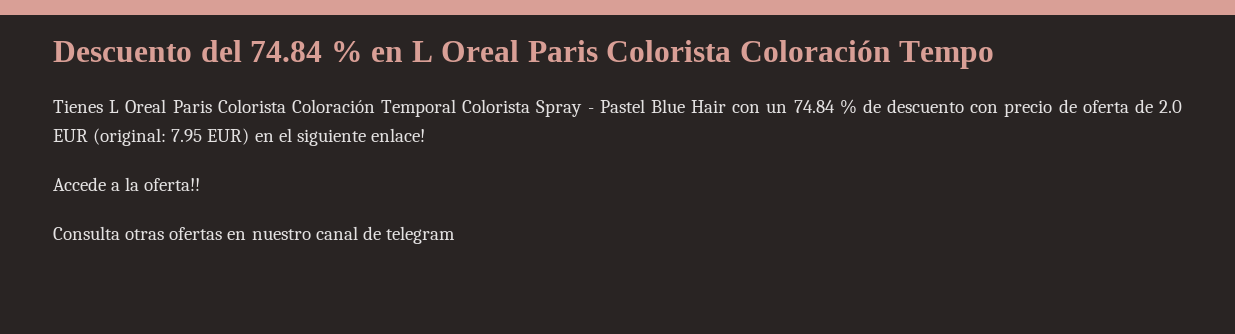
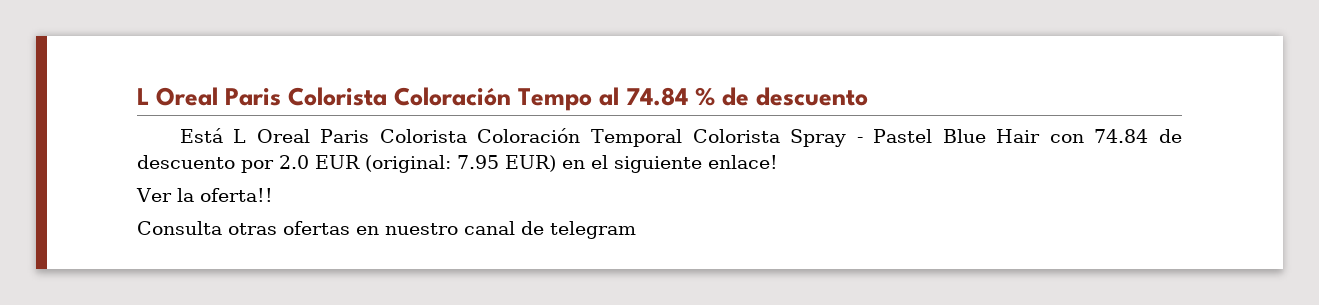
[53,40,404,62] Descuento del 74.84 % en -> (137, 96) none
[53,100,103,113] // Tienes -> [599,87,868,106] [179,128,223,143] al 74.84 % de descuento // Está
[766,99,1153,117] un 74.84 % de descuento con precio de oferta de -> [1094,129,1182,143] [137,155,274,173] 74.84 de descuento por
[53,177,121,191] Accede a -> [136,188,172,202] Ver

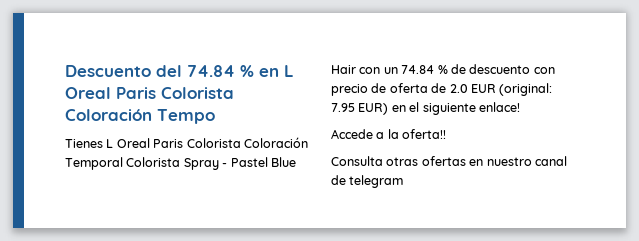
(137, 96) none -> [65,65,279,77] Descuento del 74.84 % en
[599,87,868,106] [179,128,223,143] al 74.84 % de descuento // Está -> [65,139,103,148] // Tienes
[1094,129,1182,143] [137,155,274,173] 74.84 de descuento por -> [383,64,555,74] [331,83,447,96] un 74.84 % de descuento con precio de oferta de
[136,188,172,202] Ver -> [331,129,385,139] Accede a

